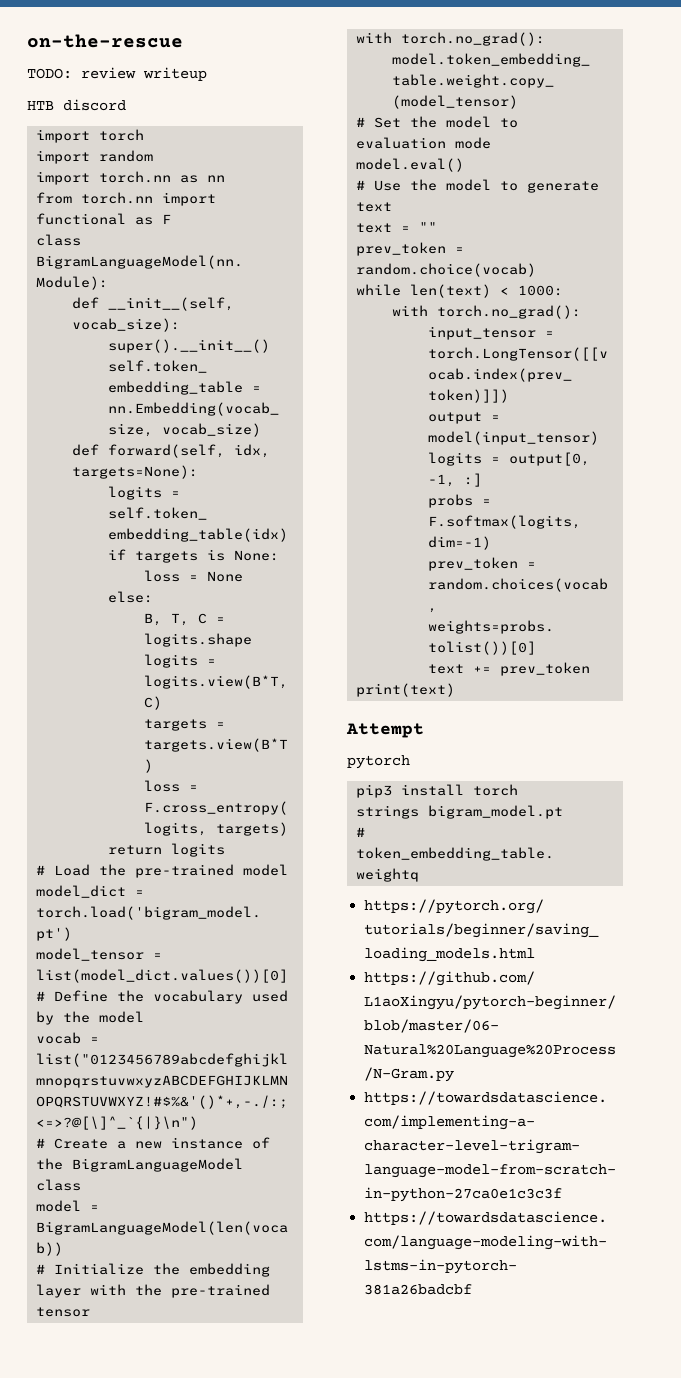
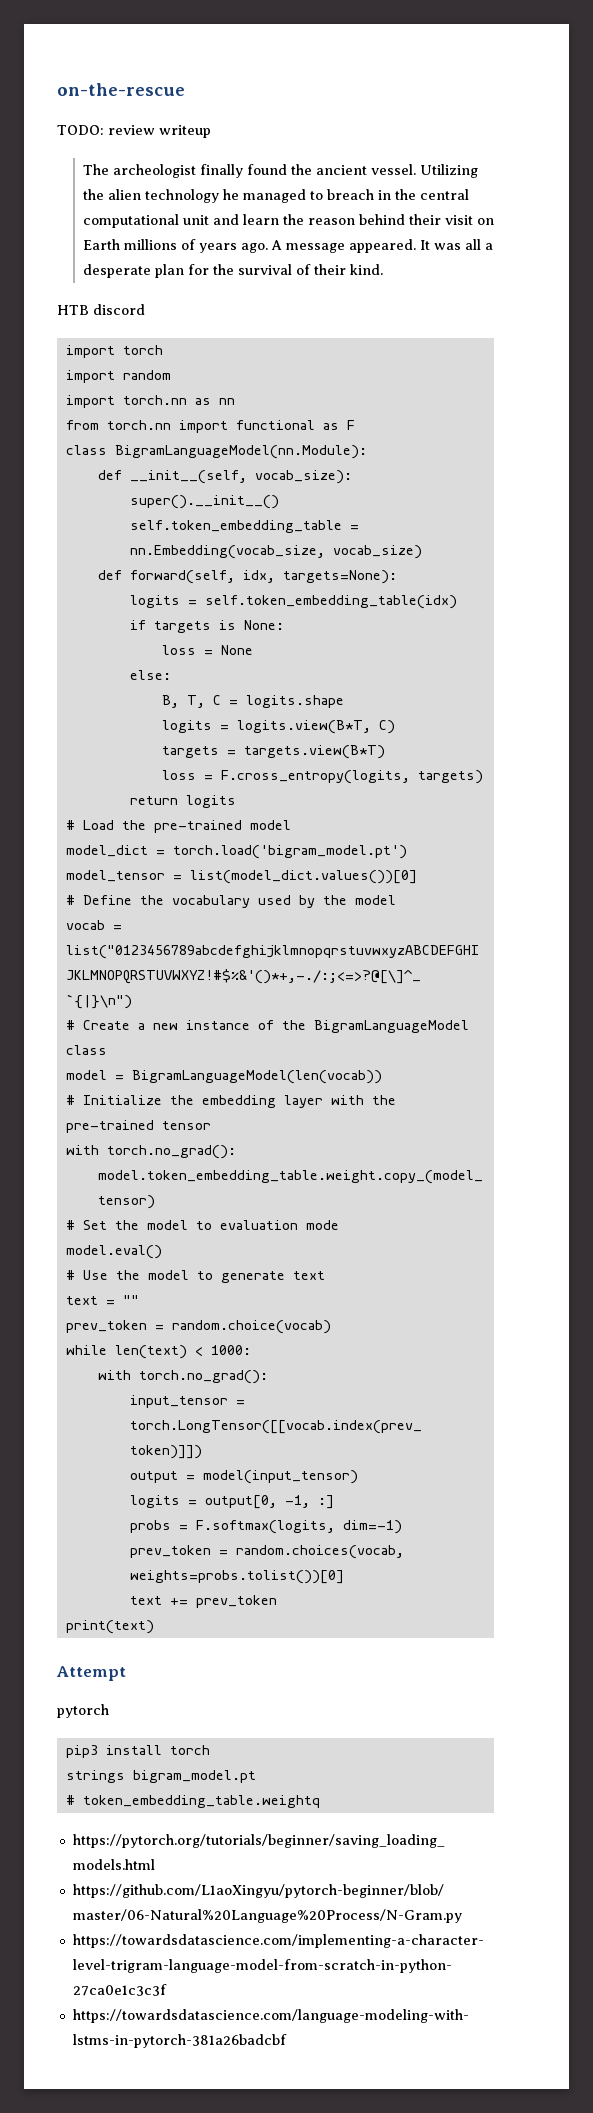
(207, 74) none -> [82,164,478,178] [82,189,469,203] [82,214,494,228] [82,239,493,253] [82,264,383,278] // The archeologist finally found the ancient vessel. Utilizing the alien technology he managed to breach in the central computational unit and learn the reason behind their visit on Earth millions of years ago. A message appeared. It was all a desperate plan for the survival of their kind.

